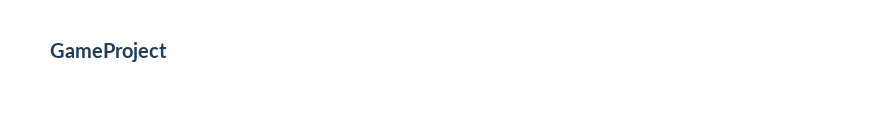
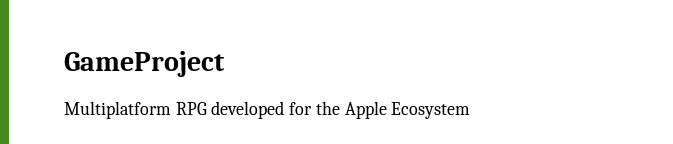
(167, 52) none -> [64,101,471,119] // Multiplatform RPG developed for the Apple Ecosystem

